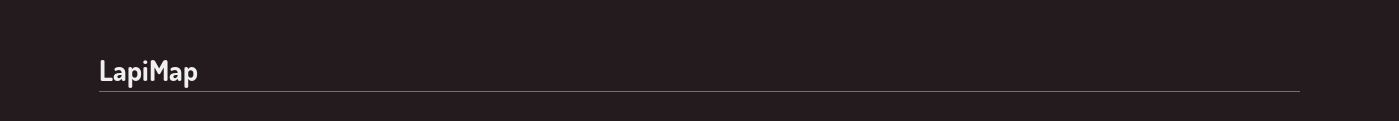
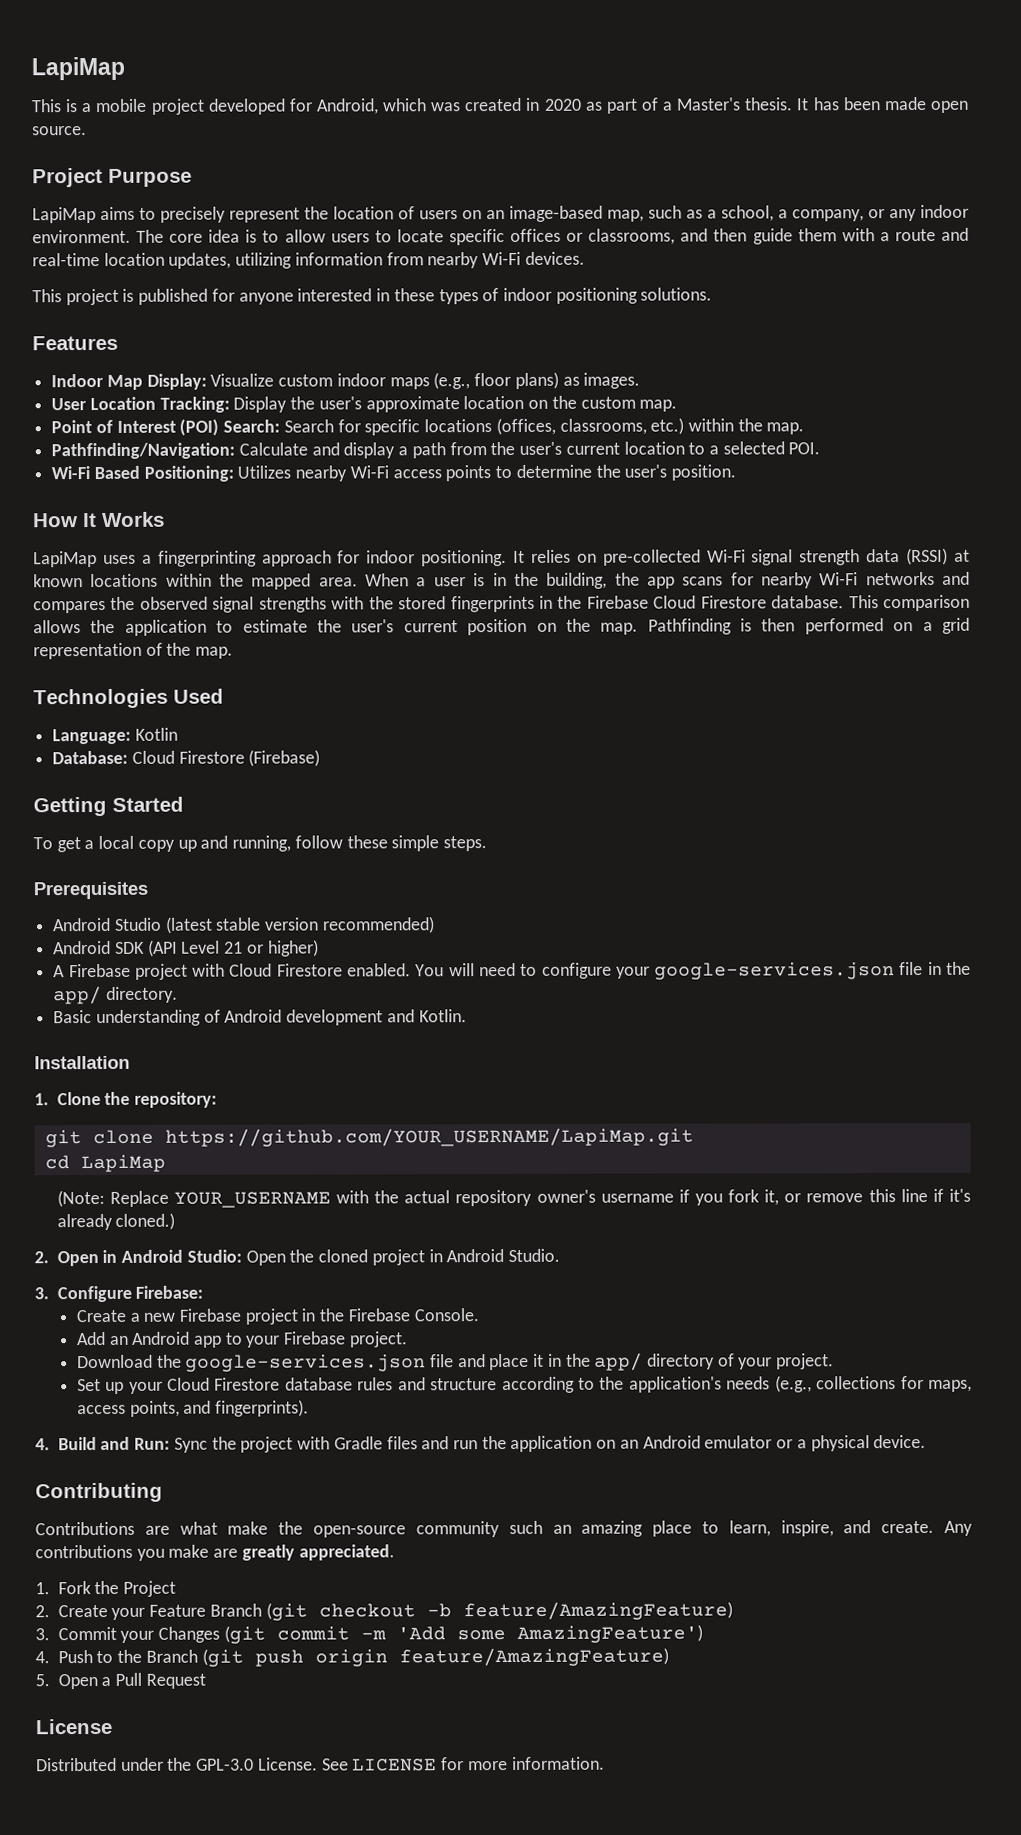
[99,60,198,88] LapiMap -> [31,56,125,81] [31,96,970,115] [32,126,87,136] [32,167,192,188] [32,204,969,224] [32,227,969,246] [32,251,585,269] [32,287,713,306] [32,335,118,351] [51,371,641,390] [51,395,678,413] [51,417,805,436] [51,441,821,460] [51,464,736,482] [33,511,165,528] [33,547,970,568] [33,571,971,590] [33,594,970,614] [33,617,971,636] [33,642,234,660] [33,688,224,709] [52,727,178,745] [52,749,321,767] [33,796,184,817] [33,835,487,853] [33,881,148,900] [53,916,435,934] [53,939,319,957] [53,961,971,980] [53,985,178,1005] [53,1009,467,1027] [34,1055,130,1070] [34,1091,218,1108] [44,1127,694,1148] [44,1154,166,1173] [56,1188,972,1208] [56,1212,176,1231] [34,1248,561,1267] [34,1285,204,1303] [75,1308,479,1325] [76,1331,408,1348] [76,1352,835,1372] [76,1375,972,1394] [76,1399,309,1417] [35,1434,927,1453] [35,1482,163,1503] [35,1520,973,1538] [35,1544,395,1561] [35,1580,177,1597] [35,1601,733,1621] [35,1624,703,1644] [35,1647,669,1667] [35,1672,206,1690] [35,1718,112,1735] [36,1756,605,1772] LapiMap // This is a mobile project developed for Android, which was created in 2020 as part of a Master's thesis. It has been made open source. // Project Purpose // LapiMap aims to precisely represent the location of users on an image-based map, such as a school, a company, or any indoor environment. The core idea is to allow users to locate specific offices or classrooms, and then guide them with a route and real-time location updates, utilizing information from nearby Wi-Fi devices. // This project is published for anyone interested in these types of indoor positioning solutions. // Features // Indoor Map Display: Visualize custom indoor maps (e.g., floor plans) as images. // User Location Tracking: Display the user's approximate location on the custom map. // Point of Interest (POI) Search: Search for specific locations (offices, classrooms, etc.) within the map. // Pathfinding/Navigation: Calculate and display a path from the user's current location to a selected POI. // Wi-Fi Based Positioning: Utilizes nearby Wi-Fi access points to determine the user's position. // How It Works // LapiMap uses a fingerprinting approach for indoor positioning. It relies on pre-collected Wi-Fi signal strength data (RSSI) at known locations within the mapped area. When a user is in the building, the app scans for nearby Wi-Fi networks and compares the observed signal strengths with the stored fingerprints in the Firebase Cloud Firestore database. This comparison allows the application to estimate the user's current position on the map. Pathfinding is then performed on a grid representation of the map. // Technologies Used // Language: Kotlin // Database: Cloud Firestore (Firebase) // Getting Started // To get a local copy up and running, follow these simple steps. // Prerequisites // Android Studio (latest stable version recommended) // Android SDK (API Level 21 or higher) // A Firebase project with Cloud Firestore enabled. You will need to configure your google-services.json file in the app/ directory. // Basic understanding of Android development and Kotlin. // Installation // 1. Clone the repository: // git clone https://github.com/YOUR_USERNAME/LapiMap.git // cd LapiMap // (Note: Replace YOUR_USERNAME with the actual repository owner's username if you fork it, or remove this line if it's already cloned.) // 2. Open in Android Studio: Open the cloned project in Android Studio. // 3. Configure Firebase: // Create a new Firebase project in the Firebase Console. // Add an Android app to your Firebase project. // Download the google-services.json file and place it in the app/ directory of your project. // Set up your Cloud Firestore database rules and structure according to the application's needs (e.g., collections for maps, access points, and fingerprints). // 4. Build and Run: Sync the project with Gradle files and run the application on an Android emulator or a physical device. // Contributing // Contributions are what make the open-source community such an amazing place to learn, inspire, and create. Any contributions you make are greatly appreciated. // 1. Fork the Project // 2. Create your Feature Branch (git checkout -b feature/AmazingFeature) // 3. Commit your Changes (git commit -m 'Add some AmazingFeature') // 4. Push to the Branch (git push origin feature/AmazingFeature) // 5. Open a Pull Request // License // Distributed under the GPL-3.0 License. See LICENSE for more information.

